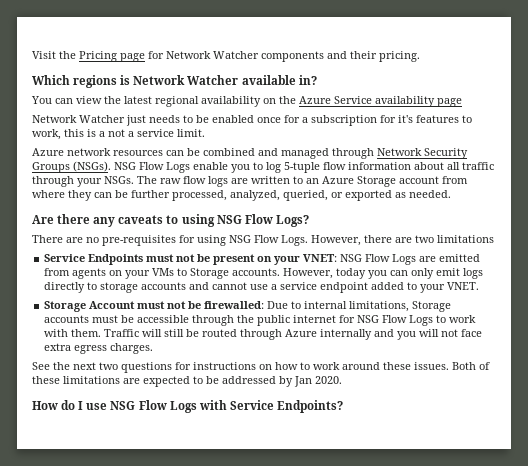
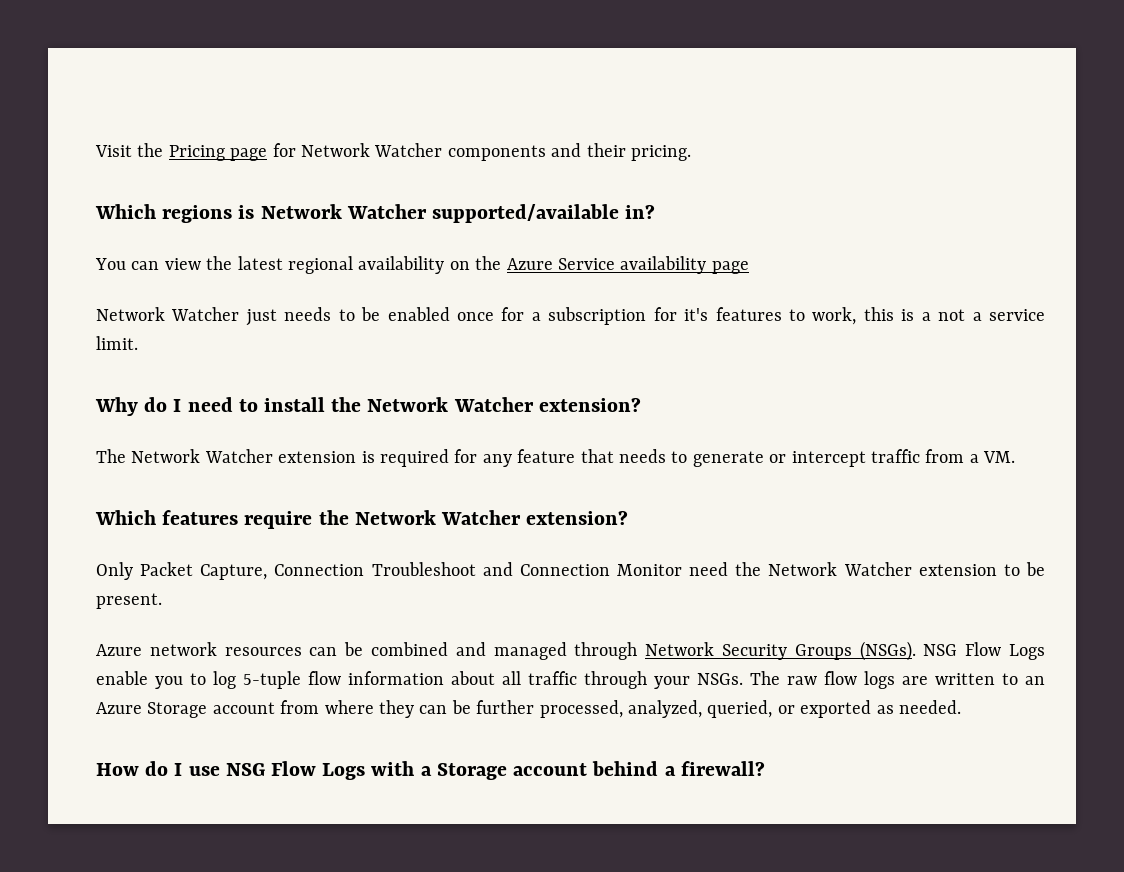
[241,75,296,85] available -> [432,204,620,223] supported/available
(205, 133) none -> [95,397,641,416] [96,449,1016,467] [95,510,629,529] [96,562,1045,580] [96,593,162,609] // Why do I need to install the Network Watcher extension? // The Network Watcher extension is required for any feature that needs to generate or intercept traffic from a VM. // Which features require the Network Watcher extension? // Only Packet Capture, Connection Troubleshoot and Connection Monitor need the Network Watcher extension to be present.
[32,214,309,227] [32,235,494,246] [44,254,481,265] [44,268,484,279] [44,282,480,293] [44,301,452,312] [44,315,477,326] [44,329,483,340] [44,343,154,354] [32,362,490,373] [32,376,342,387] // Are there any caveats to using NSG Flow Logs? // There are no pre-requisites for using NSG Flow Logs. However, there are two limitations // Service Endpoints must not be present on your VNET: NSG Flow Logs are emitted from agents on your VMs to Storage accounts. However, today you can only emit logs directly to storage accounts and cannot use a service endpoint added to your VNET. // Storage Account must not be firewalled: Due to internal limitations, Storage accounts must be accessible through the public internet for NSG Flow Logs to work with them. Traffic will still be routed through Azure internally and you will not face extra egress charges. // See the next two questions for instructions on how to work around these issues. Both of these limitations are expected to be addressed by Jan 2020. -> (961, 707) none
[229,400,343,413] Service Endpoints? -> [420,761,765,780] a Storage account behind a firewall?

